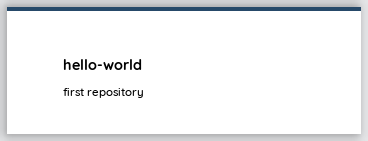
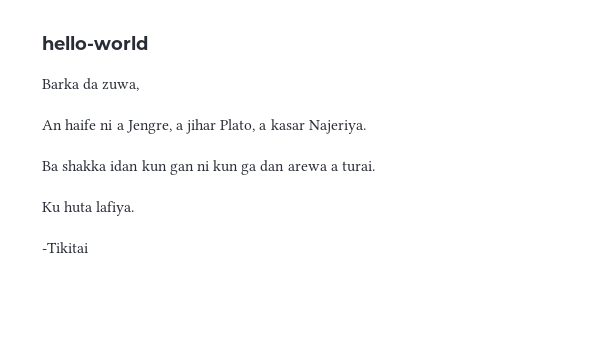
[63,88,145,98] first repository -> [42,78,140,91] [42,119,366,134] [42,160,376,175] [42,201,135,216] [42,242,88,253] Barka da zuwa, // An haife ni a Jengre, a jihar Plato, a kasar Najeriya. // Ba shakka idan kun gan ni kun ga dan arewa a turai. // Ku huta lafiya. // -Tikitai

